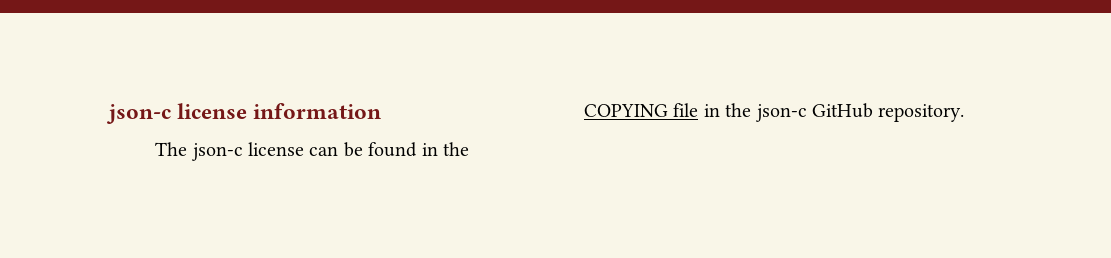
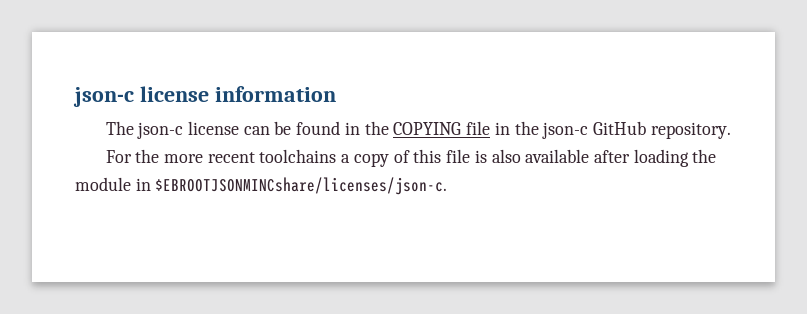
(965, 113) none -> [105,149,717,167] [75,177,448,195] // For the more recent toolchains a copy of this file is also available after loading the module in $EBROOTJSONMINCshare/licenses/json-c.

